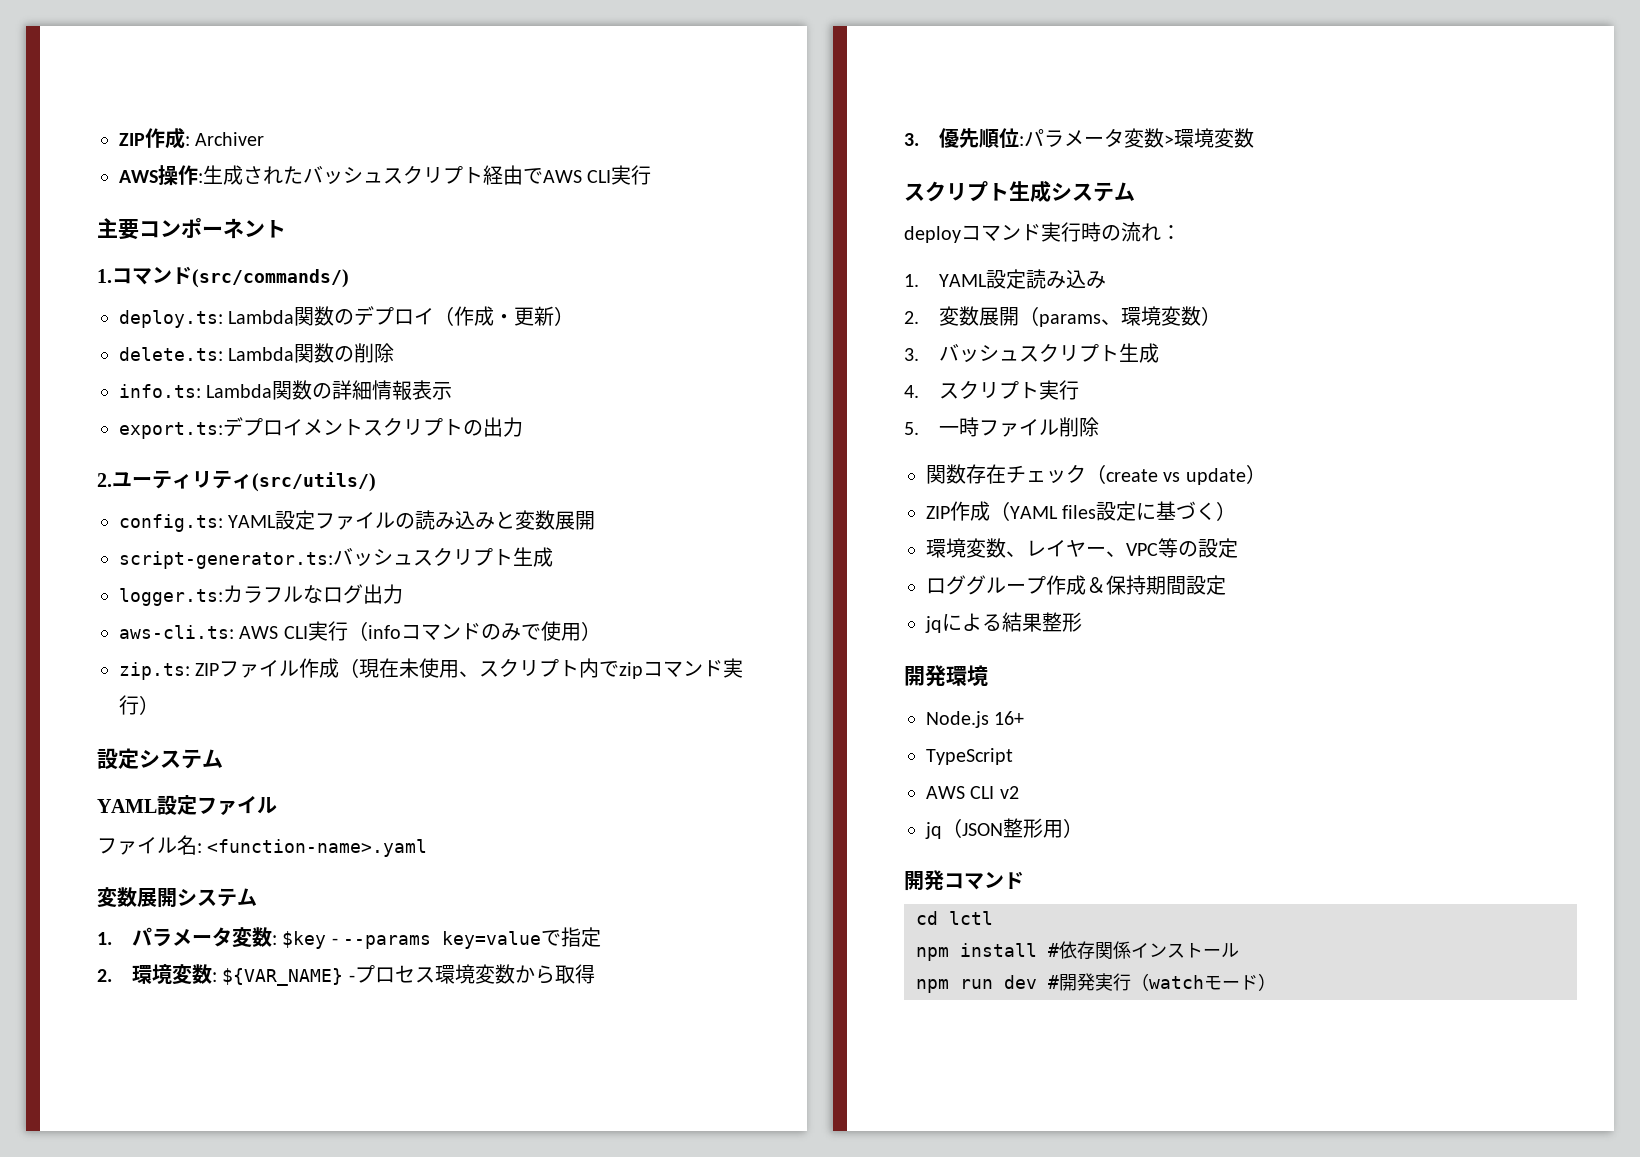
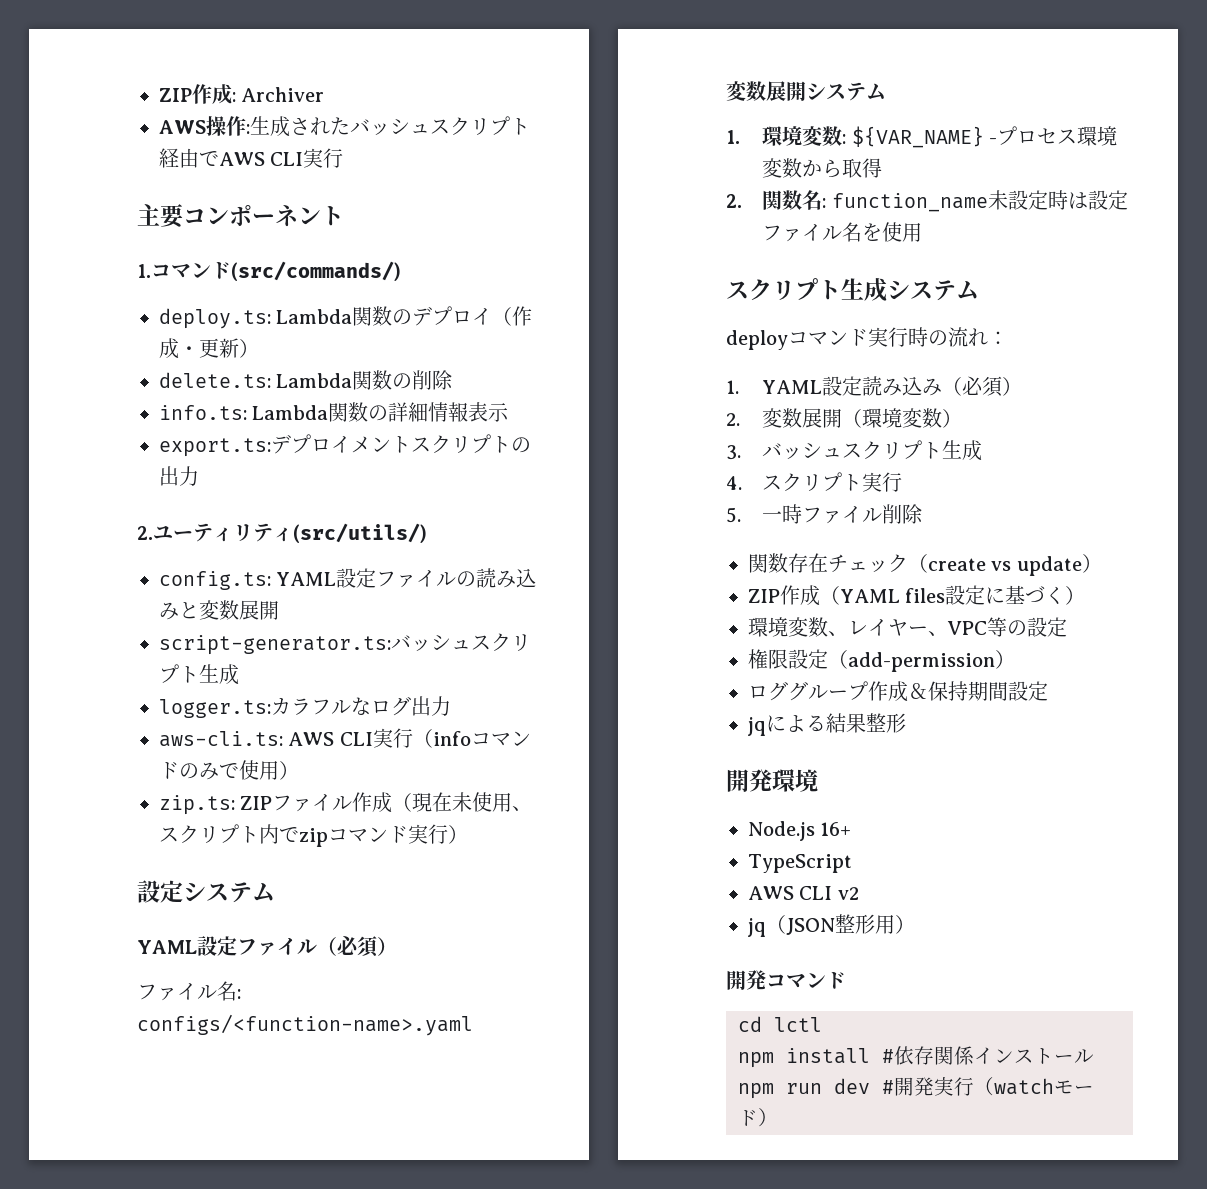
(277, 805) none -> [316,936,397,957] （必須）
[207,839,428,857] <function-name>.yaml -> [137,1014,473,1036] configs/<function-name>.yaml
[131,927,601,949] [97,969,112,982] パラメータ変数: $key - --params key=valueで指定 // 2. -> (740, 137) none
[904,128,1254,148] 3.優先順位:パラメータ変数>環境変数 -> [726,190,1128,212] [762,222,923,242] 2.関数名: function_name未設定時は設定ファイル名を使用
(1106, 280) none -> [942,376,1023,397] （必須）
[1038,314,1121,327] params、 -> (863, 418) none
(1238, 548) none -> [748,649,1015,672] // 権限設定（add-permission）

